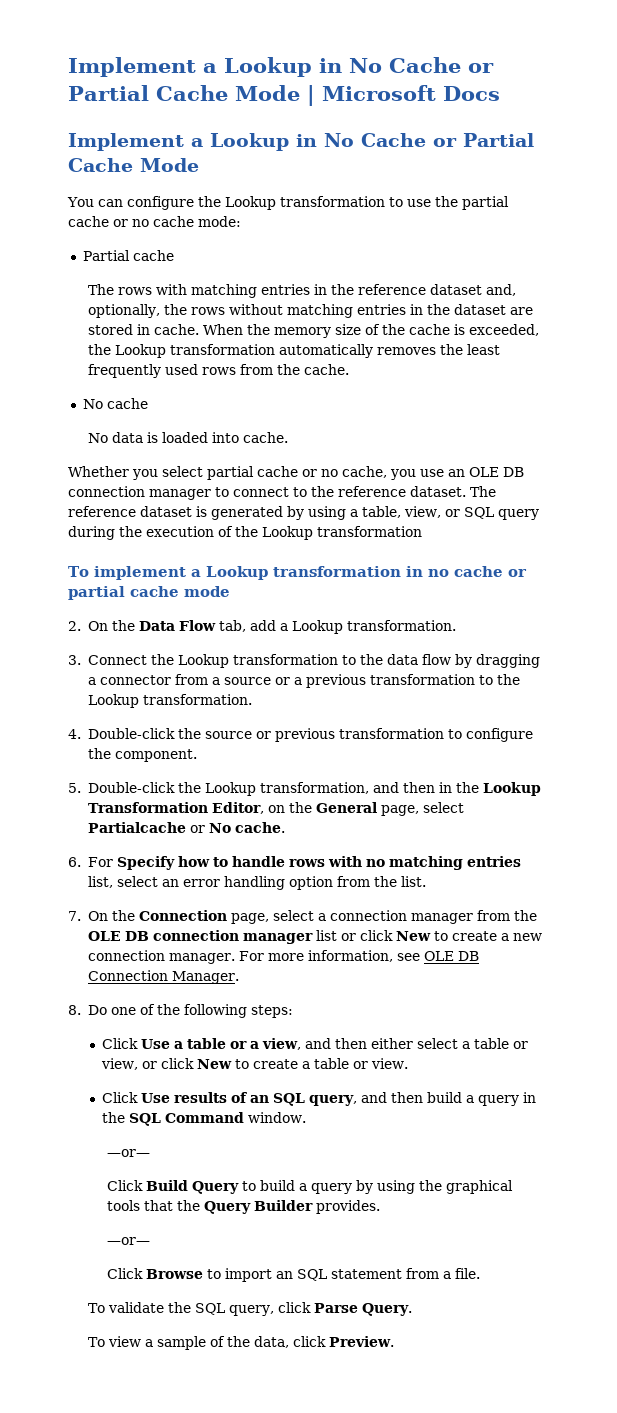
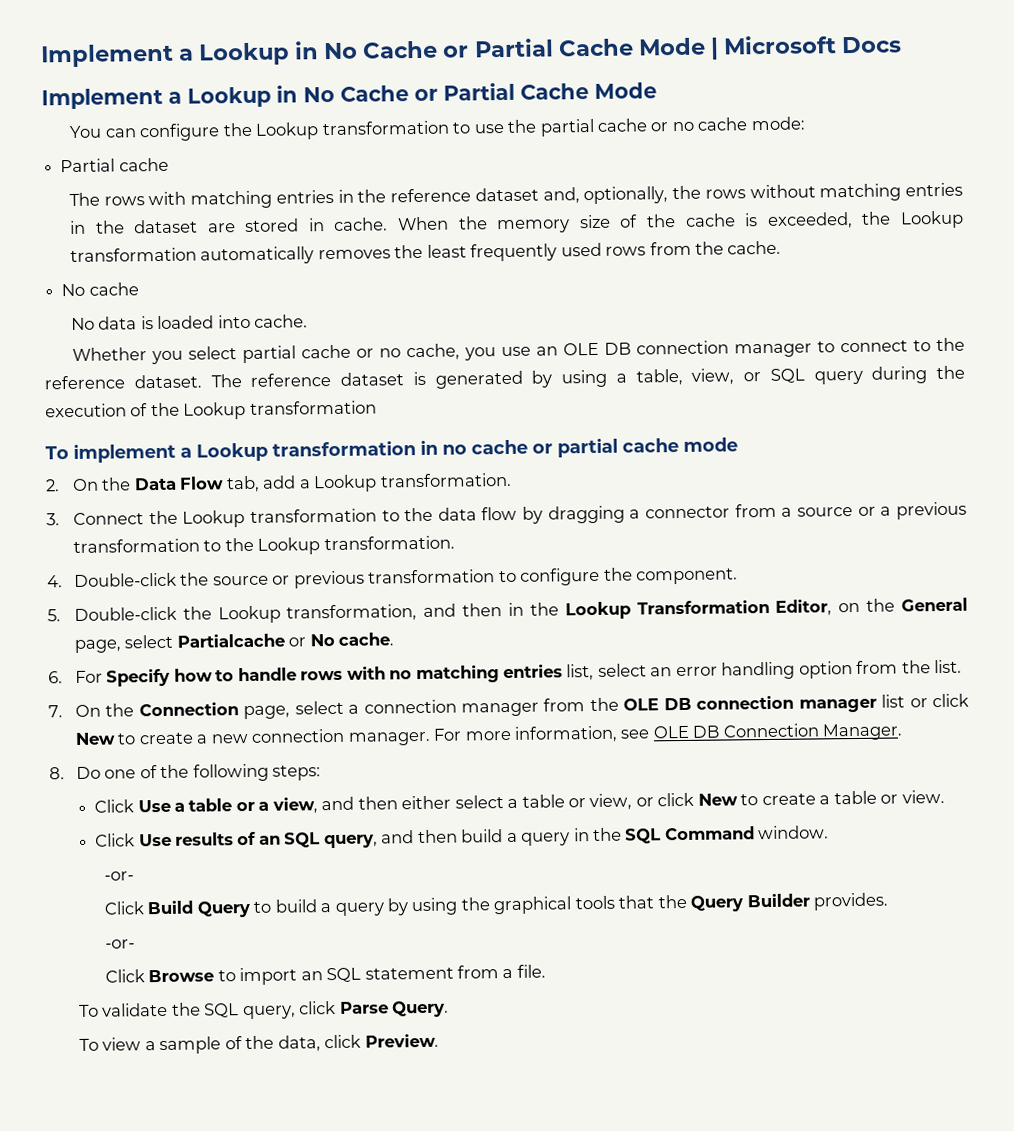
[107,1149,151,1157] —or— -> [103,871,134,881] -or-
[107,1237,151,1245] —or— -> [104,939,135,949] -or-

